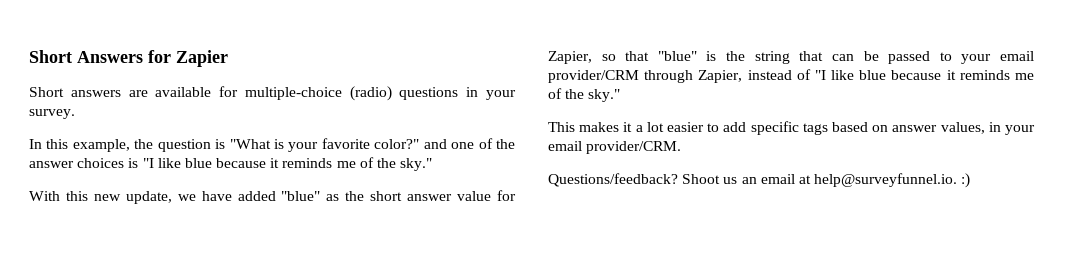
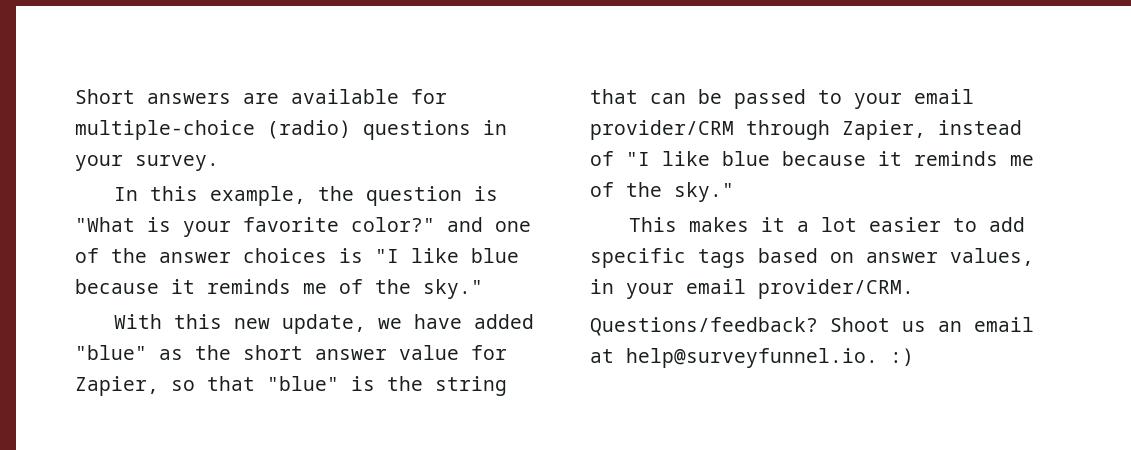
[29,50,228,67] [29,87,64,97] Short Answers for Zapier // Short -> [75,89,135,104] Short

